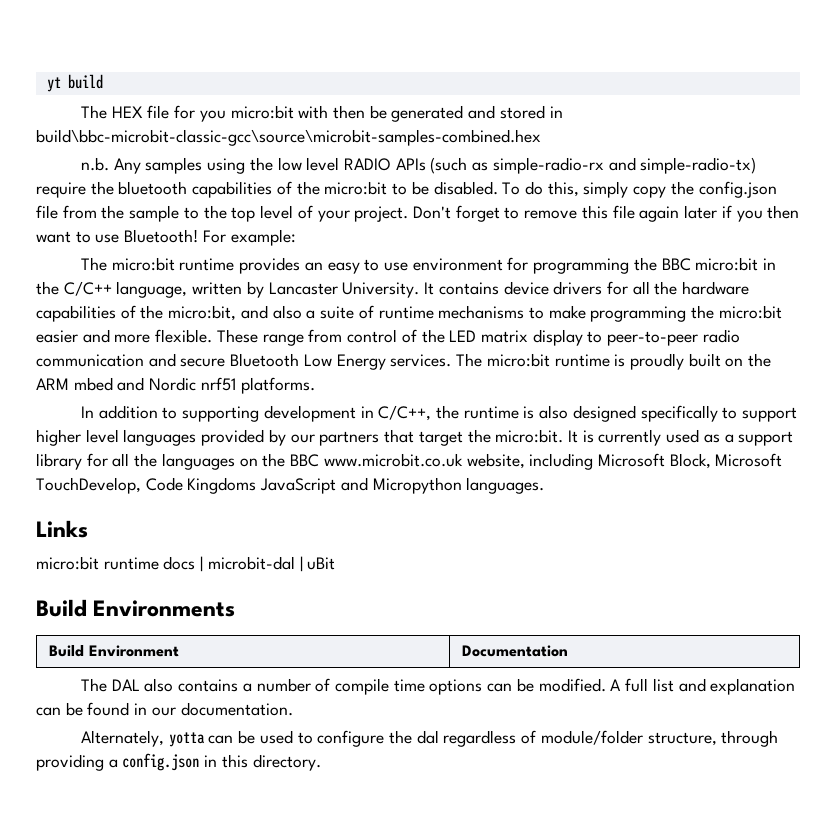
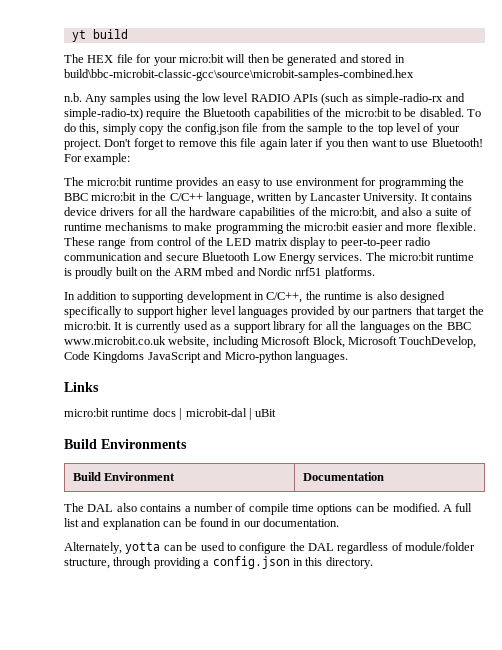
[199,105,329,122] you micro:bit with -> [153,54,246,66] your micro:bit will
[118,181,188,195] bluetooth -> [203,108,252,117] Bluetooth
[372,477,462,494] Micropython -> [224,351,293,363] Micro-python
[416,730,439,744] dal -> [308,543,334,551] DAL

